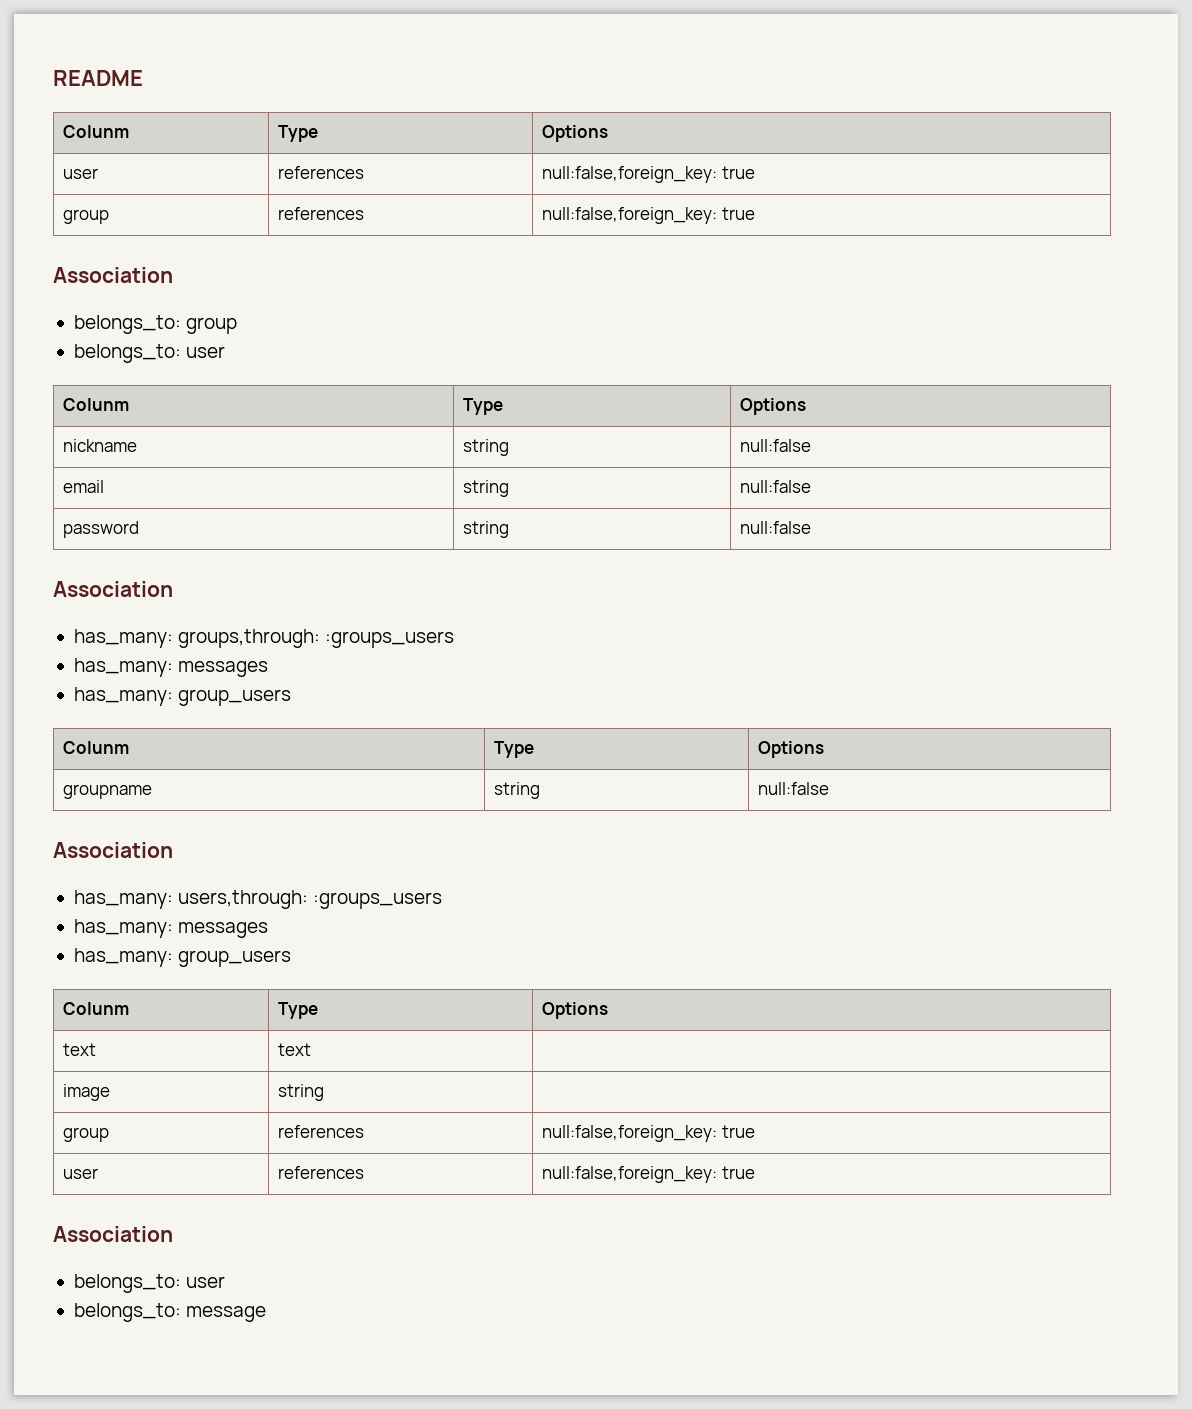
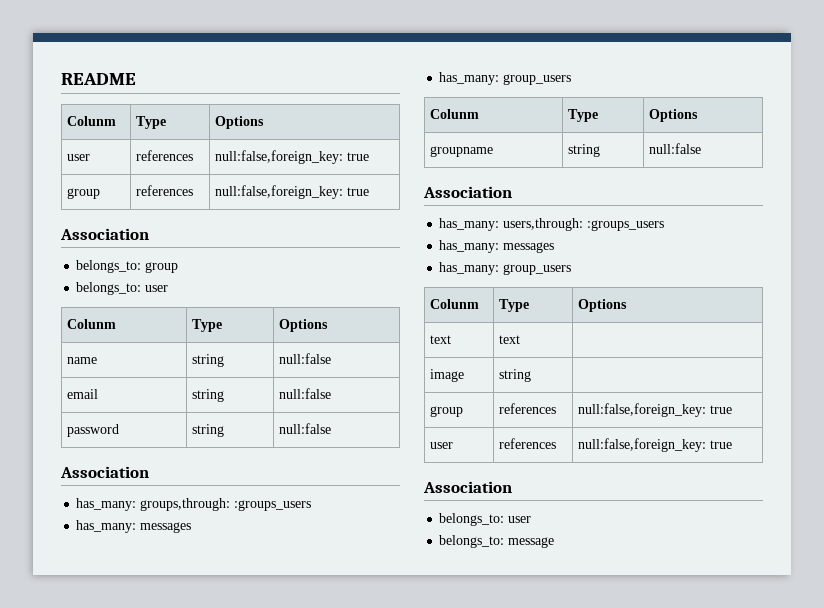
[63,439,138,452] nickname -> [66,357,97,364] name

